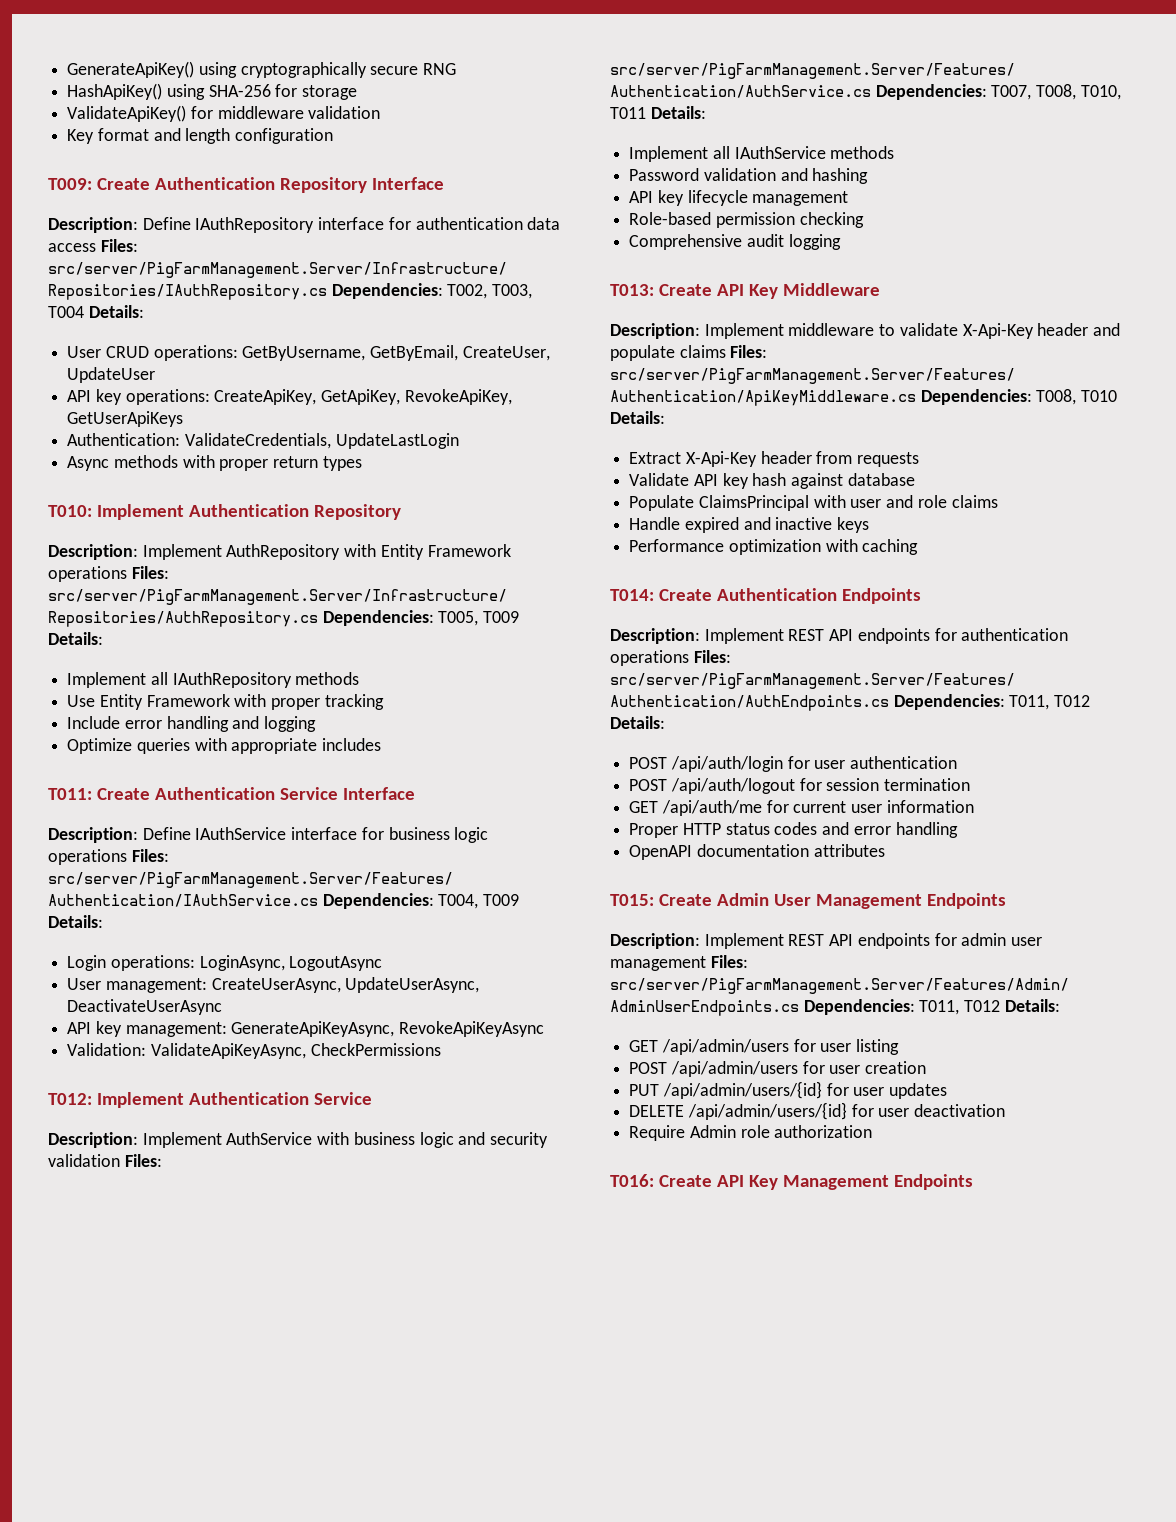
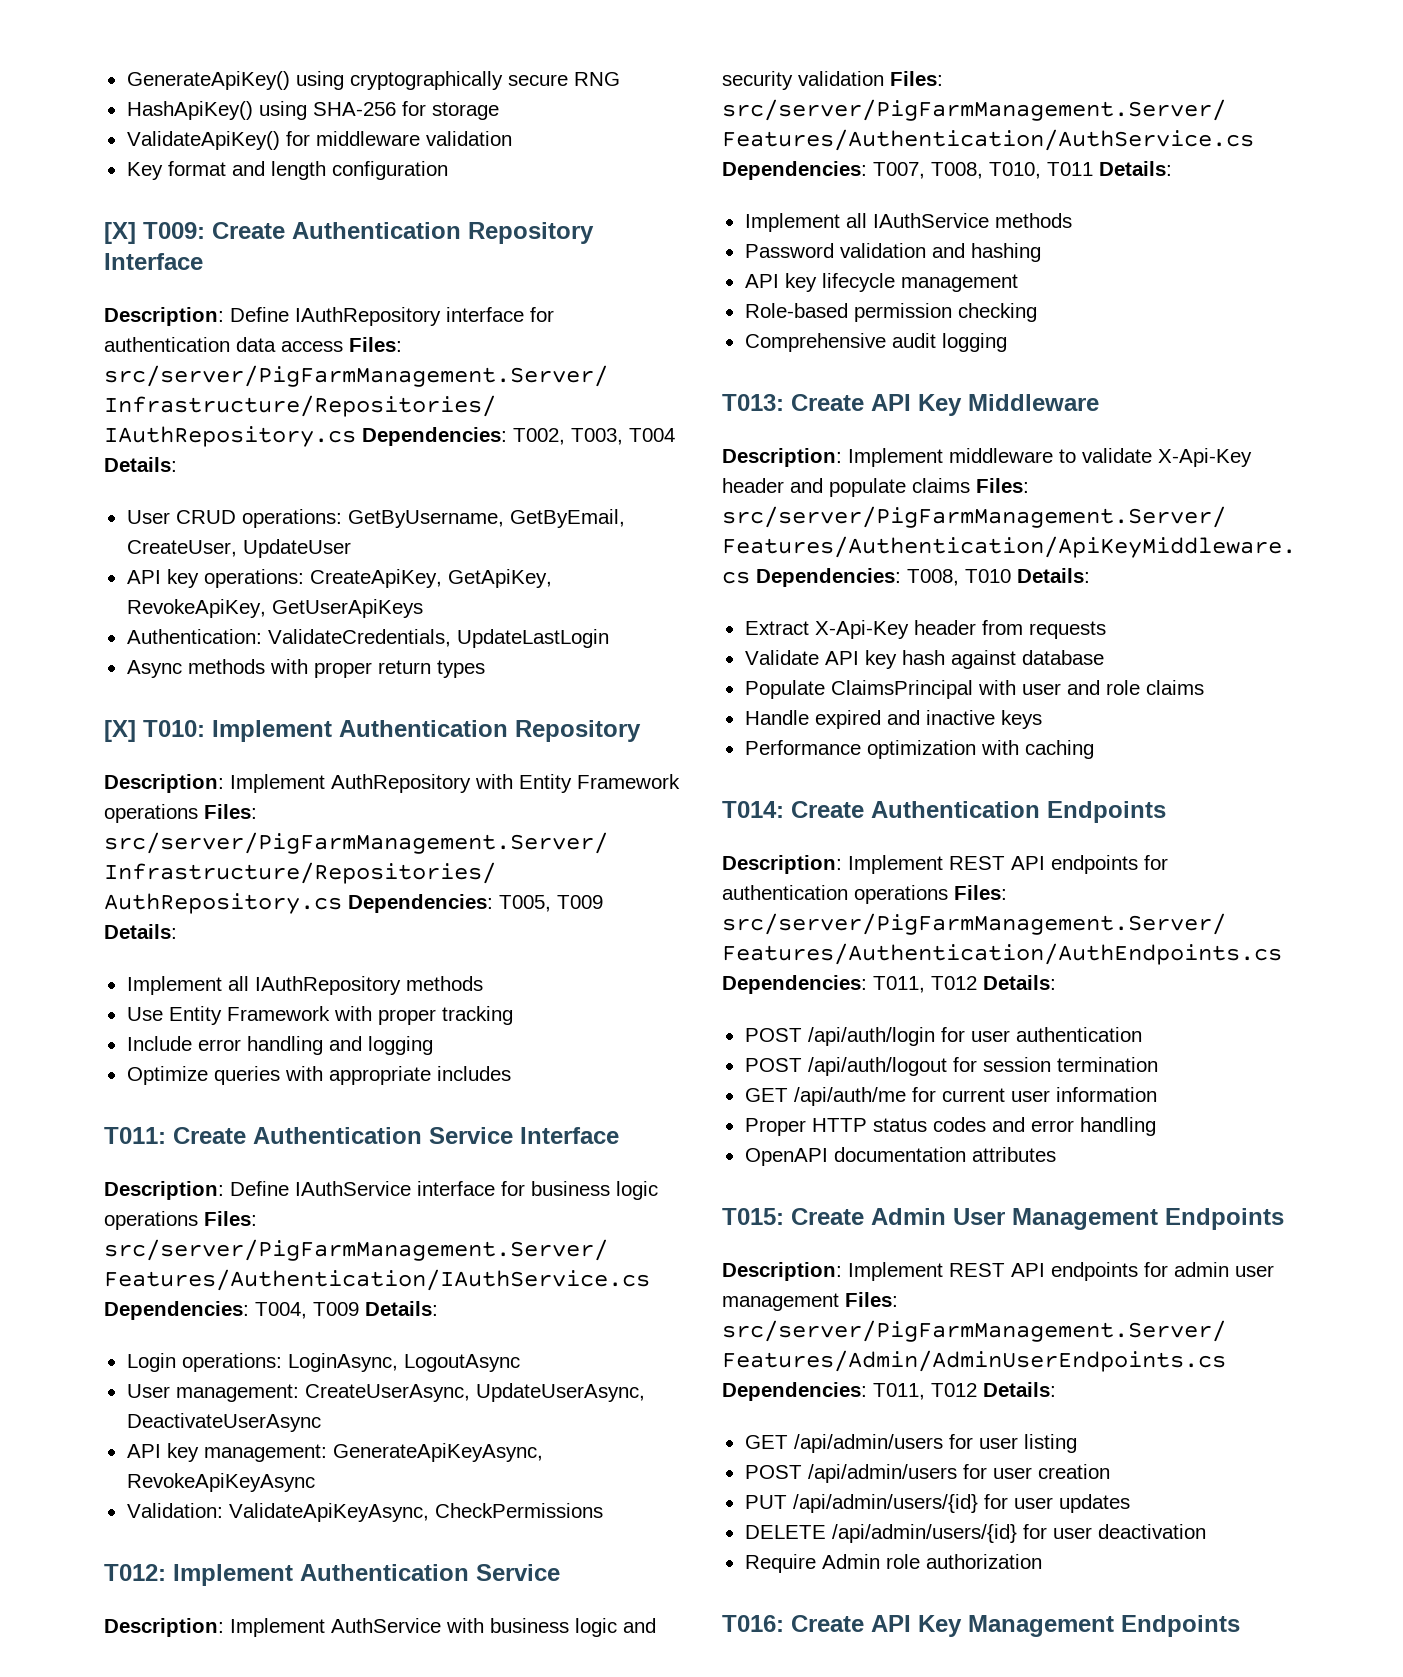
(334, 136) none -> [104,222,136,244] [X]
(362, 463) none -> [104,720,136,742] [X]

